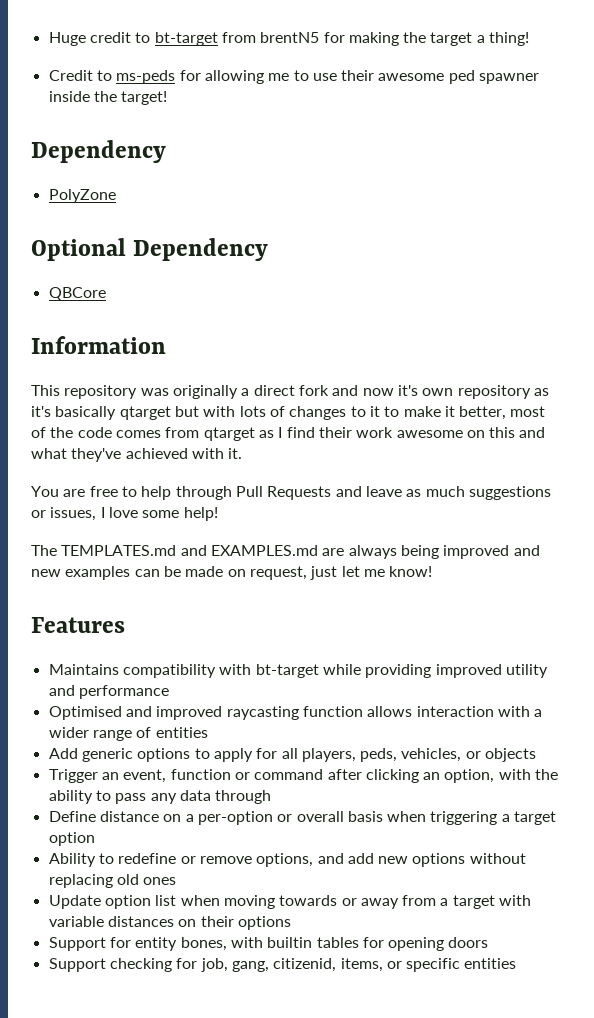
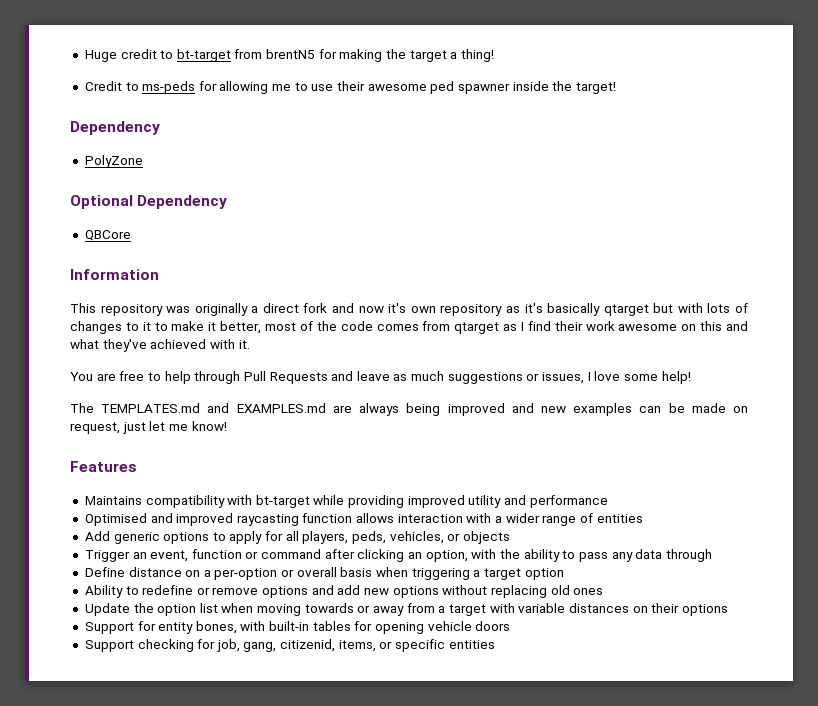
[256,853,314,867] options, -> [262,586,309,598] options
(101, 902) none -> [133,603,154,613] the
[267,937,313,948] builtin -> [269,621,310,631] built-in
(445, 944) none -> [427,621,472,631] vehicle

